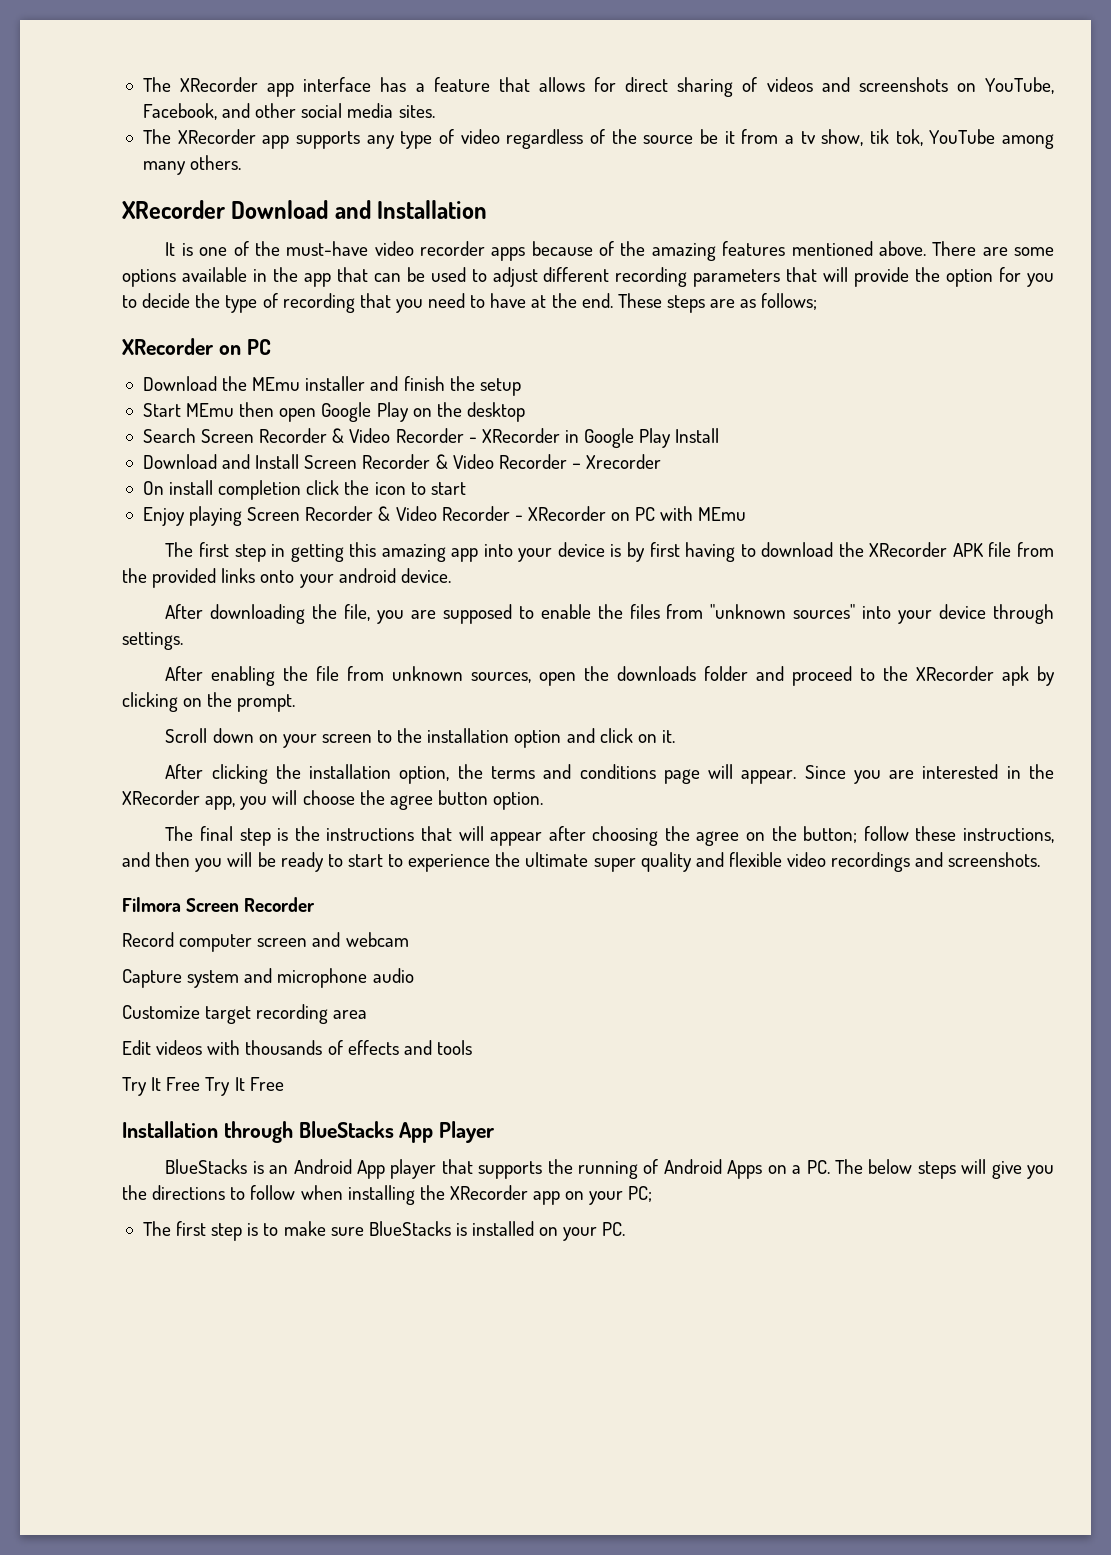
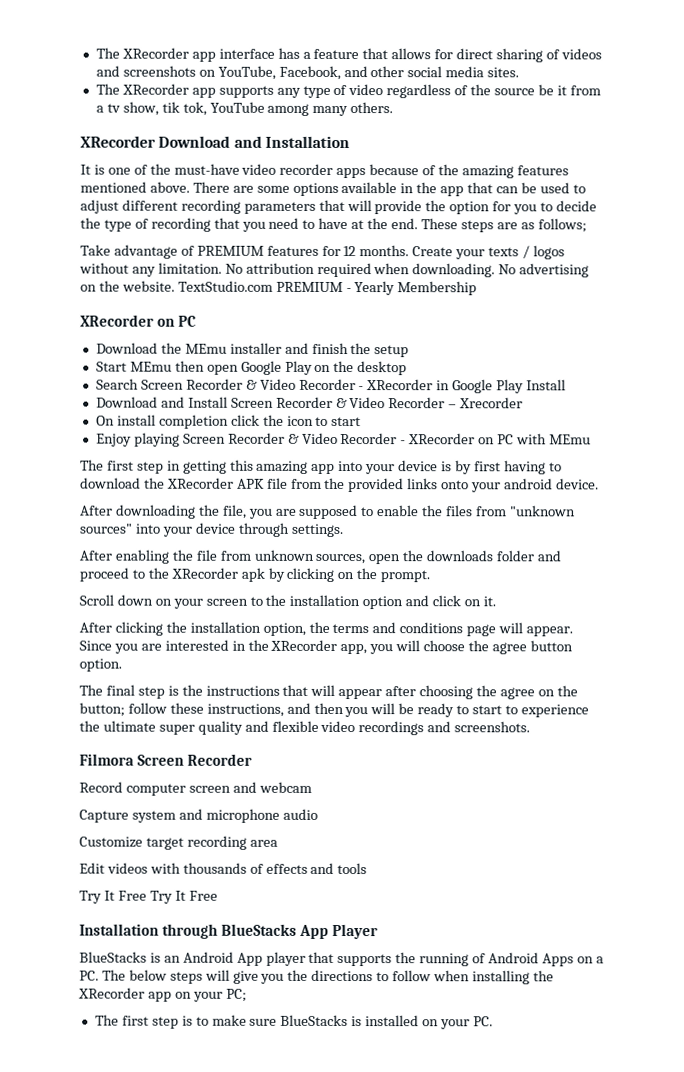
(818, 301) none -> [80,244,565,260] [79,262,590,278] [80,280,478,296] // Take advantage of PREMIUM features for 12 months. Create your texts / logos without any limitation. No attribution required when downloading. No advertising on the website. TextStudio.com PREMIUM - Yearly Membership

